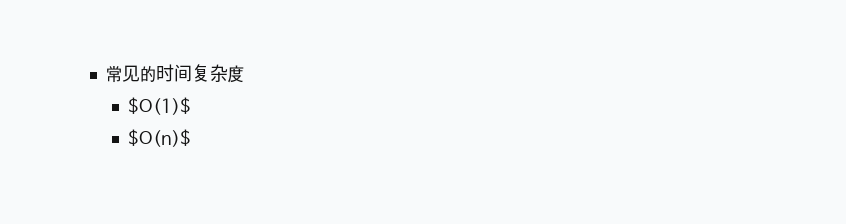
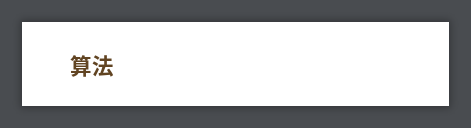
[105,64,244,83] [128,97,192,115] [128,129,192,147] 常见的时间复杂度 // $O(1)$ // $O(n)$ -> [70,55,114,77] 算法

